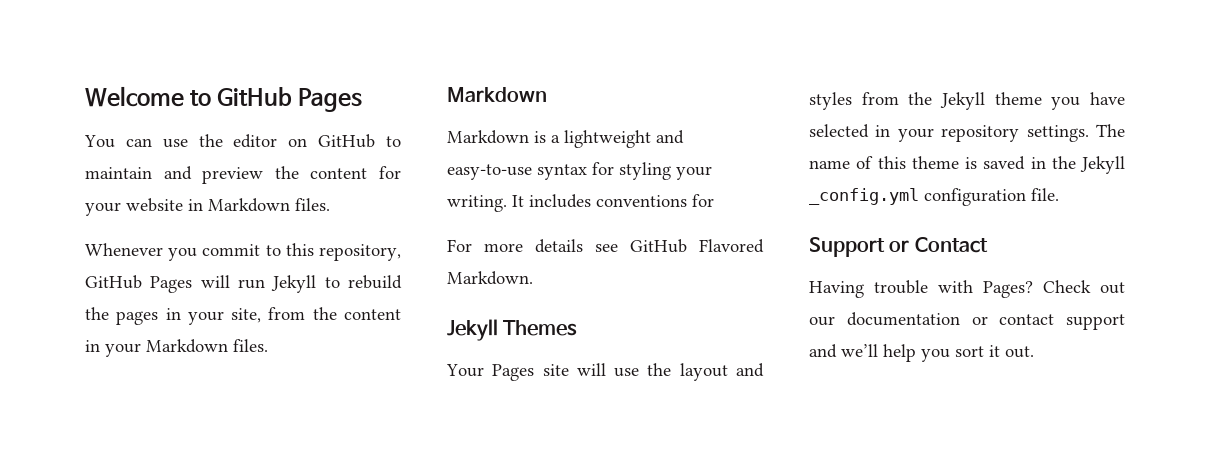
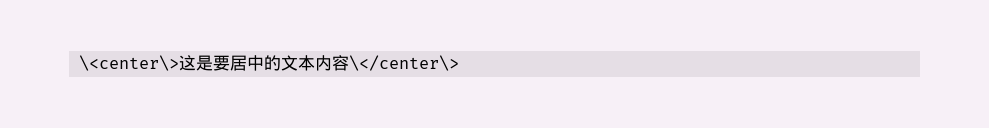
[85,86,363,112] [84,134,401,148] [85,166,401,184] [85,198,330,216] [85,243,401,261] [85,275,402,293] [85,307,401,325] [85,339,268,357] [447,87,547,102] [447,130,684,148] [447,162,712,180] [447,194,714,212] [447,239,764,253] [447,271,533,285] [447,319,578,341] [446,363,764,381] [809,92,1125,110] [809,124,1125,142] [809,156,1125,174] [809,188,1059,206] [809,237,988,257] [809,280,1125,298] [809,312,1125,330] [809,344,1034,362] Welcome to GitHub Pages // You can use the editor on GitHub to maintain and preview the content for your website in Markdown files. // Whenever you commit to this repository, GitHub Pages will run Jekyll to rebuild the pages in your site, from the content in your Markdown files. // Markdown // Markdown is a lightweight and easy-to-use syntax for styling your writing. It includes conventions for // For more details see GitHub Flavored Markdown. // Jekyll Themes // Your Pages site will use the layout and styles from the Jekyll theme you have selected in your repository settings. The name of this theme is saved in the Jekyll _config.yml configuration file. // Support or Contact // Having trouble with Pages? Check out our documentation or contact support and we’ll help you sort it out. -> [79,55,460,71] \<center\>这是要居中的文本内容\</center\>

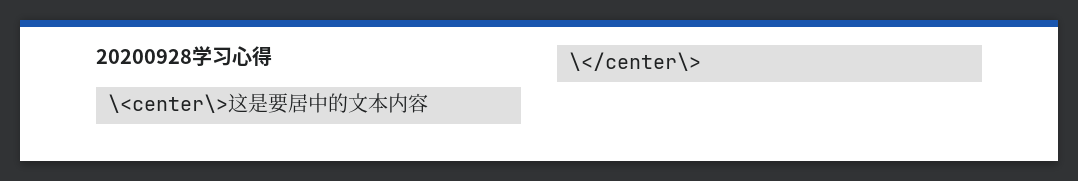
(79, 63) none -> [96,46,272,66] 20200928学习心得 //

